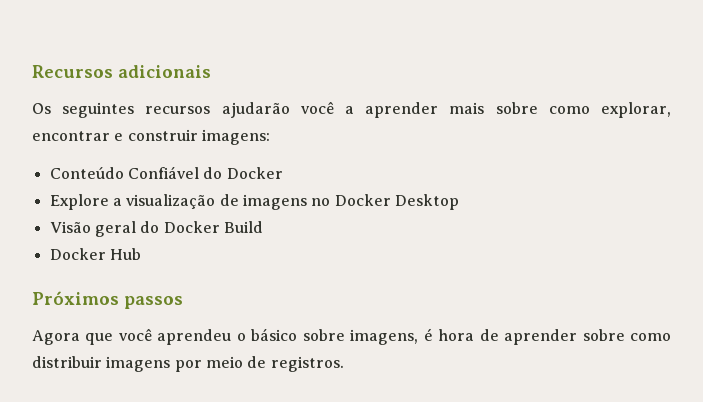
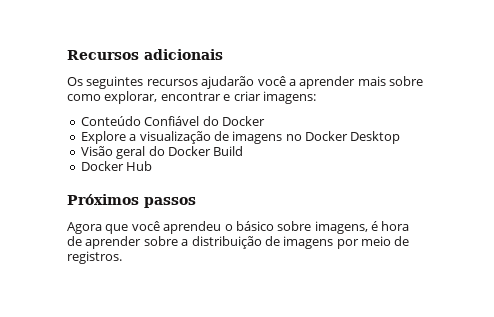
[127,129,198,141] construir -> [233,91,261,101] criar
[630,333,671,341] [32,356,102,368] como distribuir -> [181,236,280,249] a distribuição de

